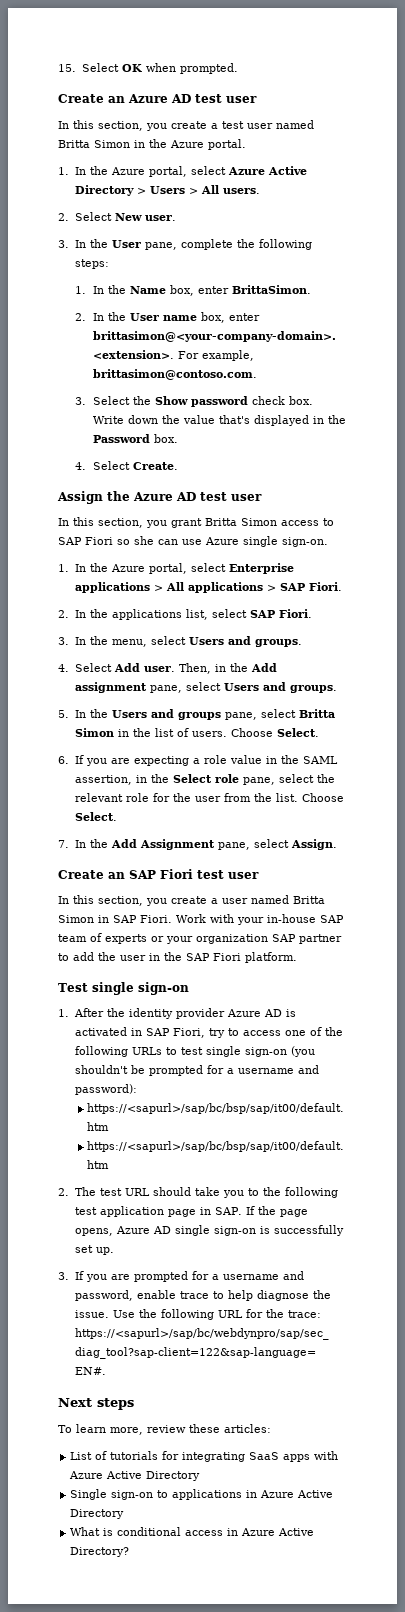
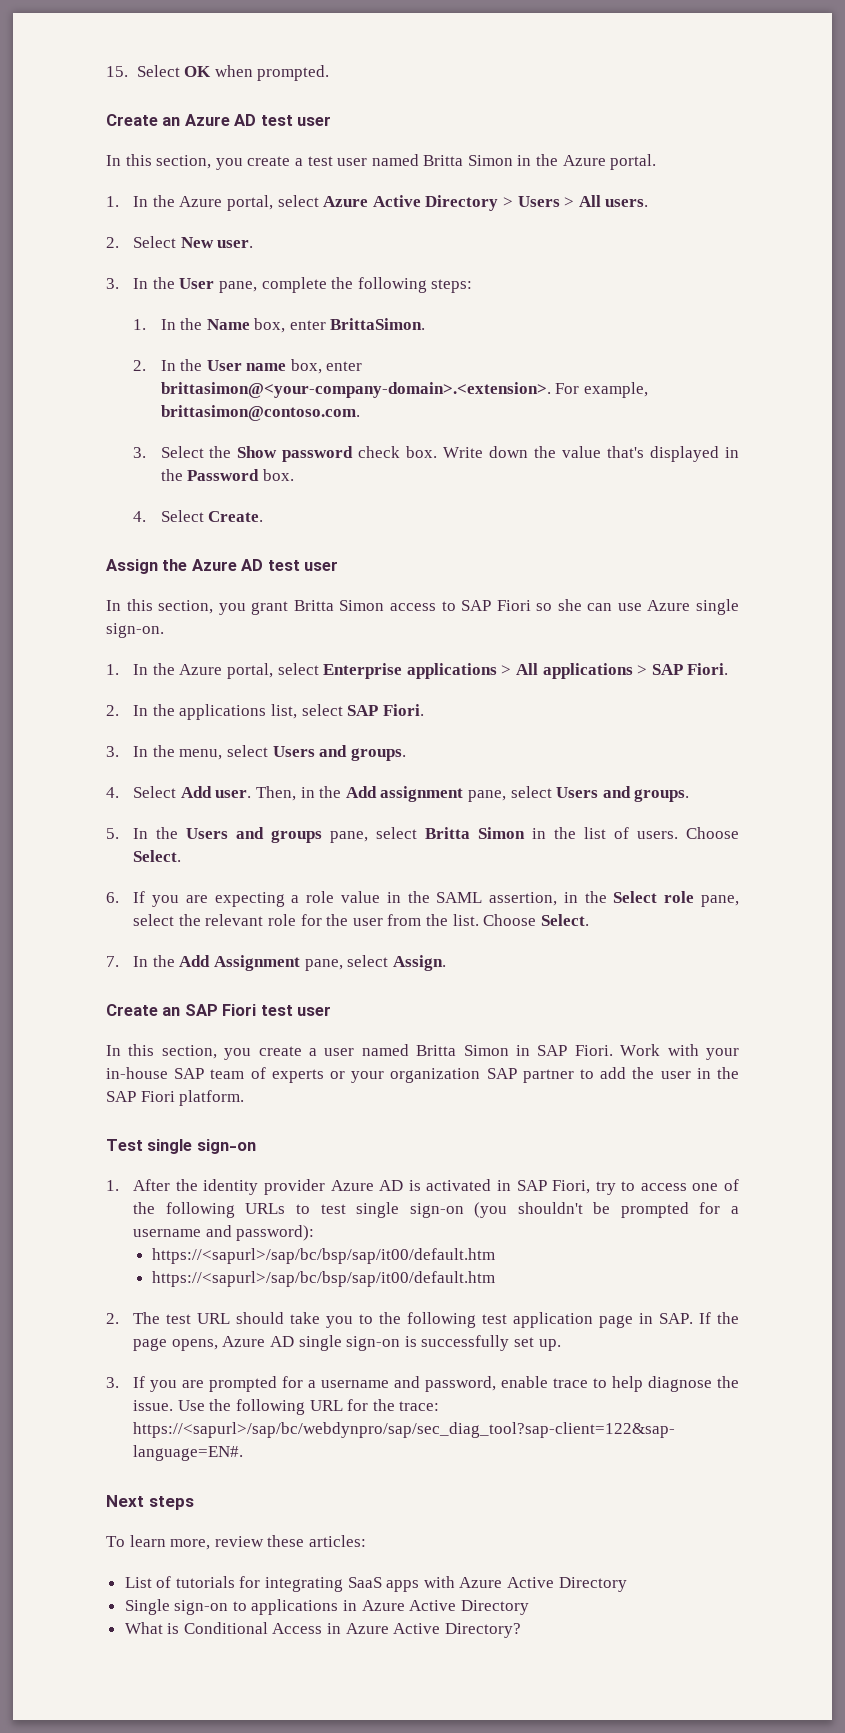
[117,1527,224,1536] conditional access -> [183,1622,323,1634] Conditional Access

